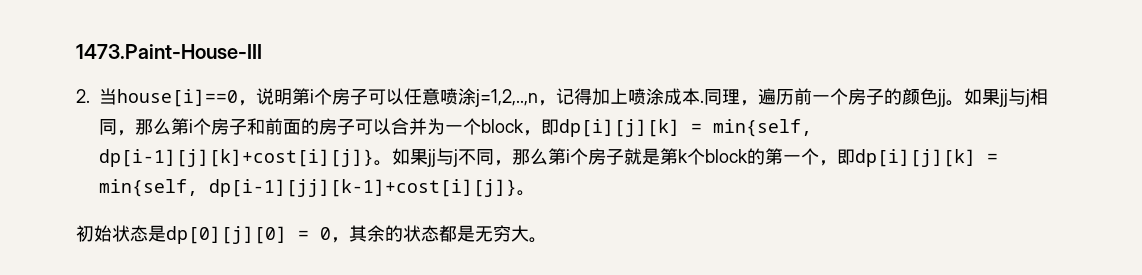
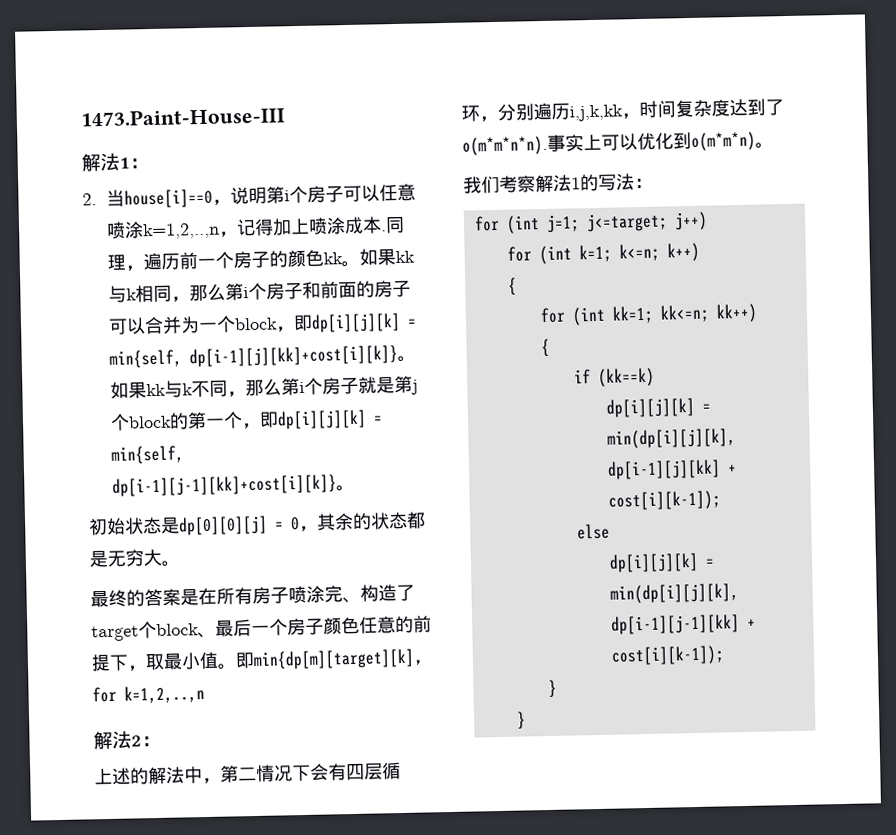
(262, 51) none -> [81,152,149,172] // 解法1：
[475,89,538,107] j=1,2,..,n -> [142,222,221,240] k=1,2,..,n
[937,88,1030,107] jj。如果jj与j -> [323,248,416,268] [108,285,138,303] kk。如果kk与k
[99,148,458,167] dp[i-1][j][k]+cost[i][j]}。如果jj与j -> [189,344,417,368] [110,380,194,399] dp[i-1][j][kk]+cost[i][k]}。如果kk与k
[678,149,688,163] k -> [411,379,419,395] j
[209,179,517,197] dp[i-1][jj][k-1]+cost[i][j]} -> [112,474,338,497] dp[i-1][j-1][kk]+cost[i][k]}
[166,226,287,244] dp[0][j][0] -> [178,515,268,536] dp[0][0][j]
(547, 240) none -> [90,584,415,608] [91,615,432,642] [91,648,432,672] [92,685,205,704] [93,730,161,750] [94,762,401,785] [461,98,784,123] [462,131,774,156] [463,173,653,194] [473,211,708,234] [506,242,700,265] [507,277,517,296] [539,303,758,326] [540,338,550,358] [573,367,655,387] [605,397,711,418] [606,428,736,449] [606,459,737,480] [607,490,721,511] [576,523,610,540] [608,552,715,573] [609,583,739,604] [610,614,756,635] [610,645,725,666] [547,679,557,699] [516,711,526,730] // 最终的答案是在所有房子喷涂完、构造了target个block、最后一个房子颜色任意的前提下，取最小值。即min{dp[m][target][k]，for k=1,2,..,n // 解法2： // 上述的解法中，第二情况下会有四层循环，分别遍历i,j,k,kk，时间复杂度达到了o(m*m*n*n).事实上可以优化到o(m*m*n)。 // 我们考察解法1的写法： // for (int j=1; j<=target; j++) // for (int k=1; k<=n; k++) // { // for (int kk=1; kk<=n; kk++) // { // if (kk==k) // dp[i][j][k] = min(dp[i][j][k], dp[i-1][j][kk] + cost[i][k-1]); // else // dp[i][j][k] = min(dp[i][j][k], dp[i-1][j-1][kk] + cost[i][k-1]); // } // }

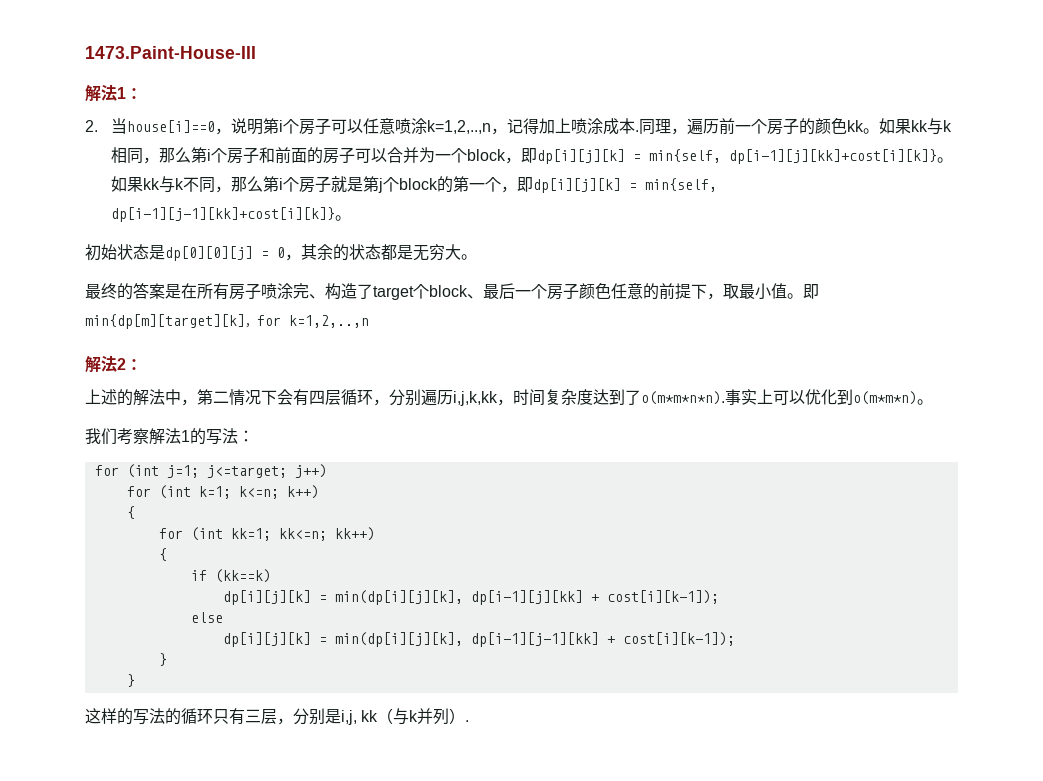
(526, 720) none -> [85,708,470,725] // 这样的写法的循环只有三层，分别是i,j, kk（与k并列）.

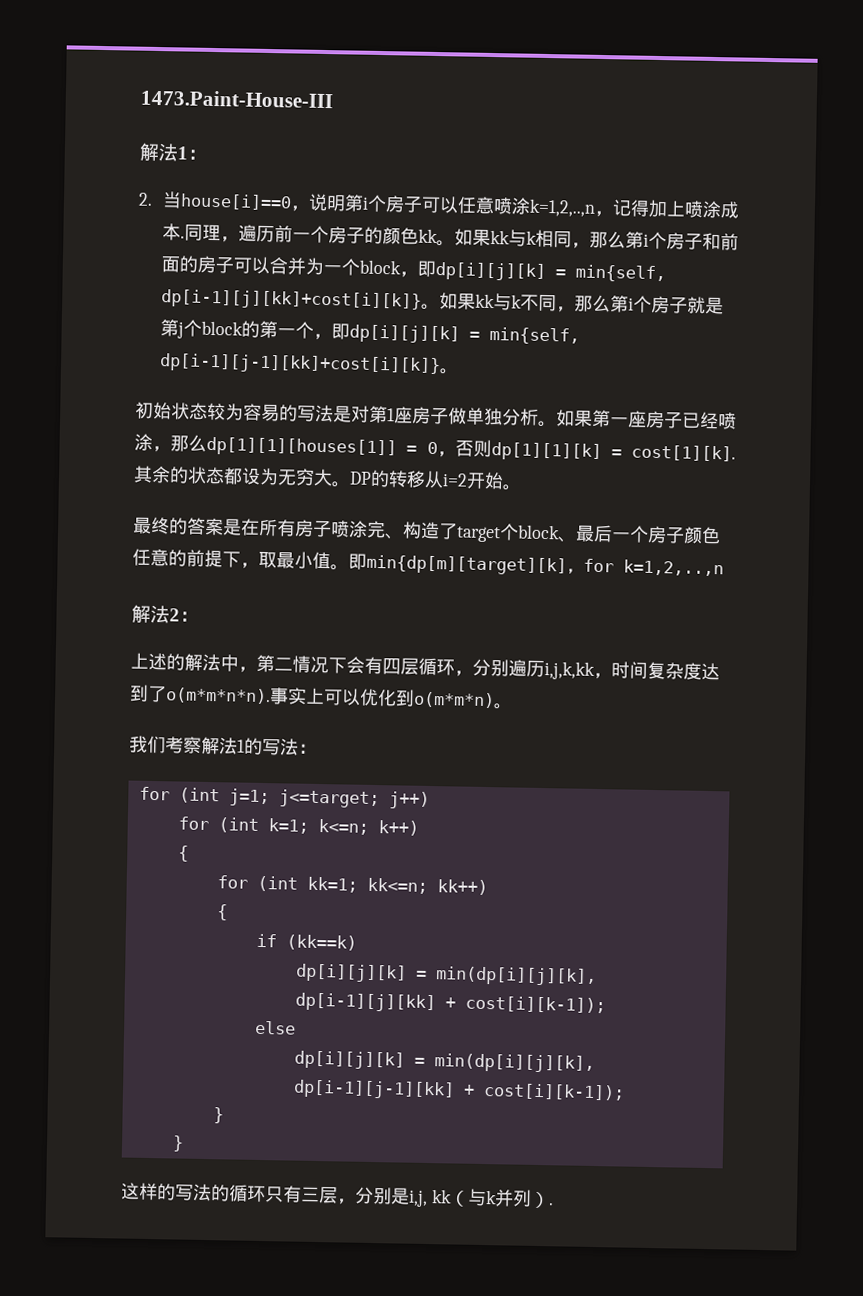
[149,245,301,261] 是dp[0][0][j] = 0， -> [207,402,737,430] [134,433,736,462] 较为容易的写法是对第1座房子做单独分析。如果第一座房子已经喷涂，那么dp[1][1][houses[1]] = 0，否则dp[1][1][k] = cost[1][k].
[397,245,413,260] 是 -> [241,467,279,486] 设为
(477, 257) none -> [349,469,521,491] DP的转移从i=2开始。

